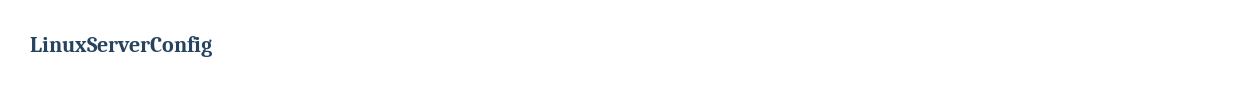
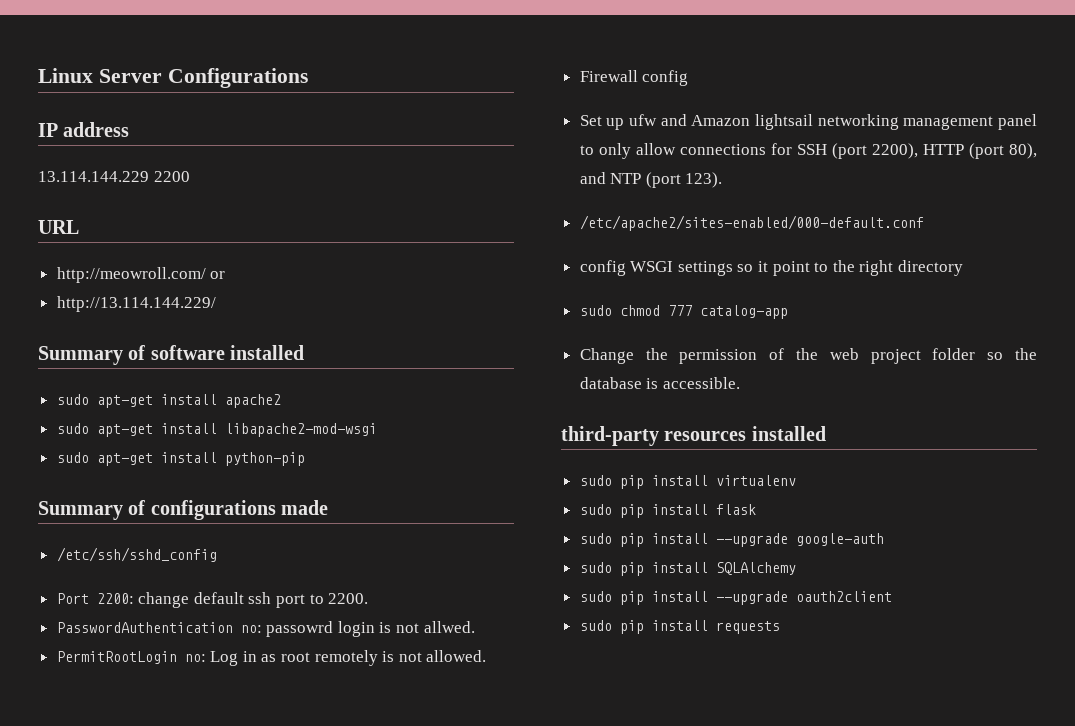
[30,36,212,57] LinuxServerConfig -> [38,68,308,88] [38,122,130,137] [38,171,190,182] [38,220,79,234] [56,267,226,283] [56,296,216,312] [38,345,305,365] [56,394,281,408] [56,423,377,437] [56,452,305,466] [38,500,329,520] [56,547,217,562] [56,592,369,608] [56,621,475,637] [56,650,487,666] [579,70,689,86] [579,114,1037,130] [579,143,1037,159] [579,172,723,188] [579,215,924,231] [579,260,964,276] [579,305,788,319] [579,348,1037,364] [579,377,740,389] [561,426,826,446] [579,475,796,489] [579,504,756,518] [579,533,884,547] [579,562,796,576] [579,591,892,605] [579,620,780,634] Linux Server Configurations // IP address // 13.114.144.229 2200 // URL // http://meowroll.com/ or // http://13.114.144.229/ // Summary of software installed // sudo apt-get install apache2 // sudo apt-get install libapache2-mod-wsgi // sudo apt-get install python-pip // Summary of configurations made // /etc/ssh/sshd_config // Port 2200: change default ssh port to 2200. // PasswordAuthentication no: passowrd login is not allwed. // PermitRootLogin no: Log in as root remotely is not allowed. // Firewall config // Set up ufw and Amazon lightsail networking management panel to only allow connections for SSH (port 2200), HTTP (port 80), and NTP (port 123). // /etc/apache2/sites-enabled/000-default.conf // config WSGI settings so it point to the right directory // sudo chmod 777 catalog-app // Change the permission of the web project folder so the database is accessible. // third-party resources installed // sudo pip install virtualenv // sudo pip install flask // sudo pip install --upgrade google-auth // sudo pip install SQLAlchemy // sudo pip install --upgrade oauth2client // sudo pip install requests

